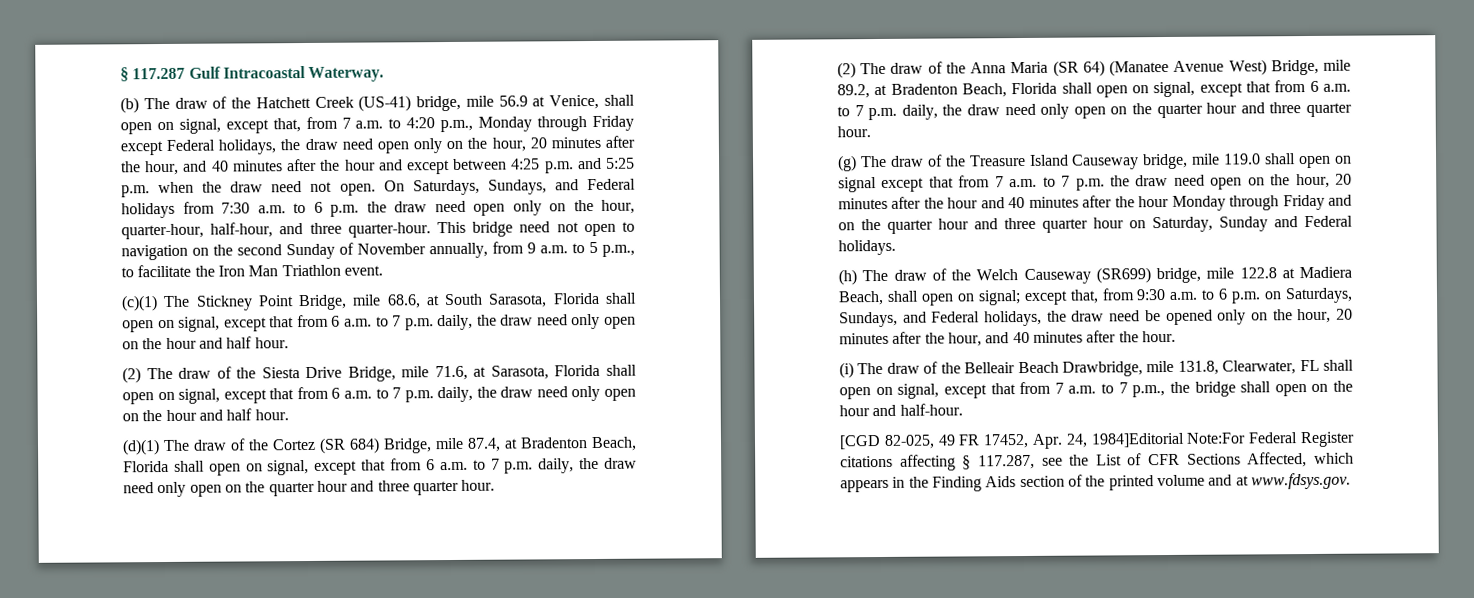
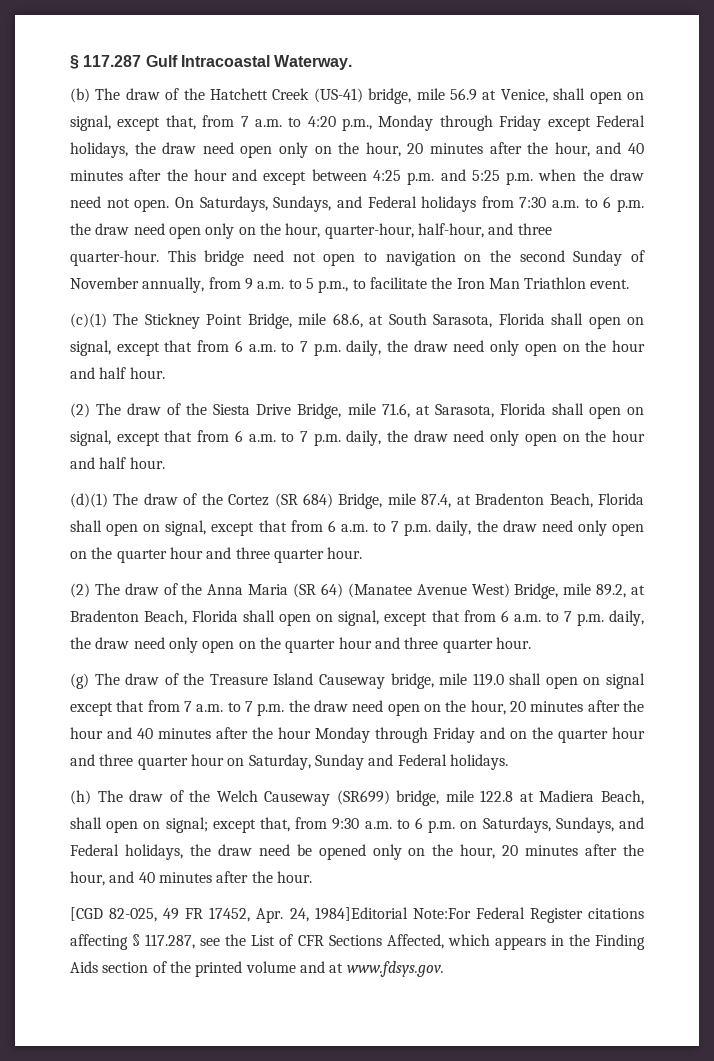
[839,359,1354,379] [839,380,1353,400] [839,403,963,417] // (i) The draw of the Belleair Beach Drawbridge, mile 131.8, Clearwater, FL shall open on signal, except that from 7 a.m. to 7 p.m., the bridge shall open on the hour and half-hour. -> (312, 877) none

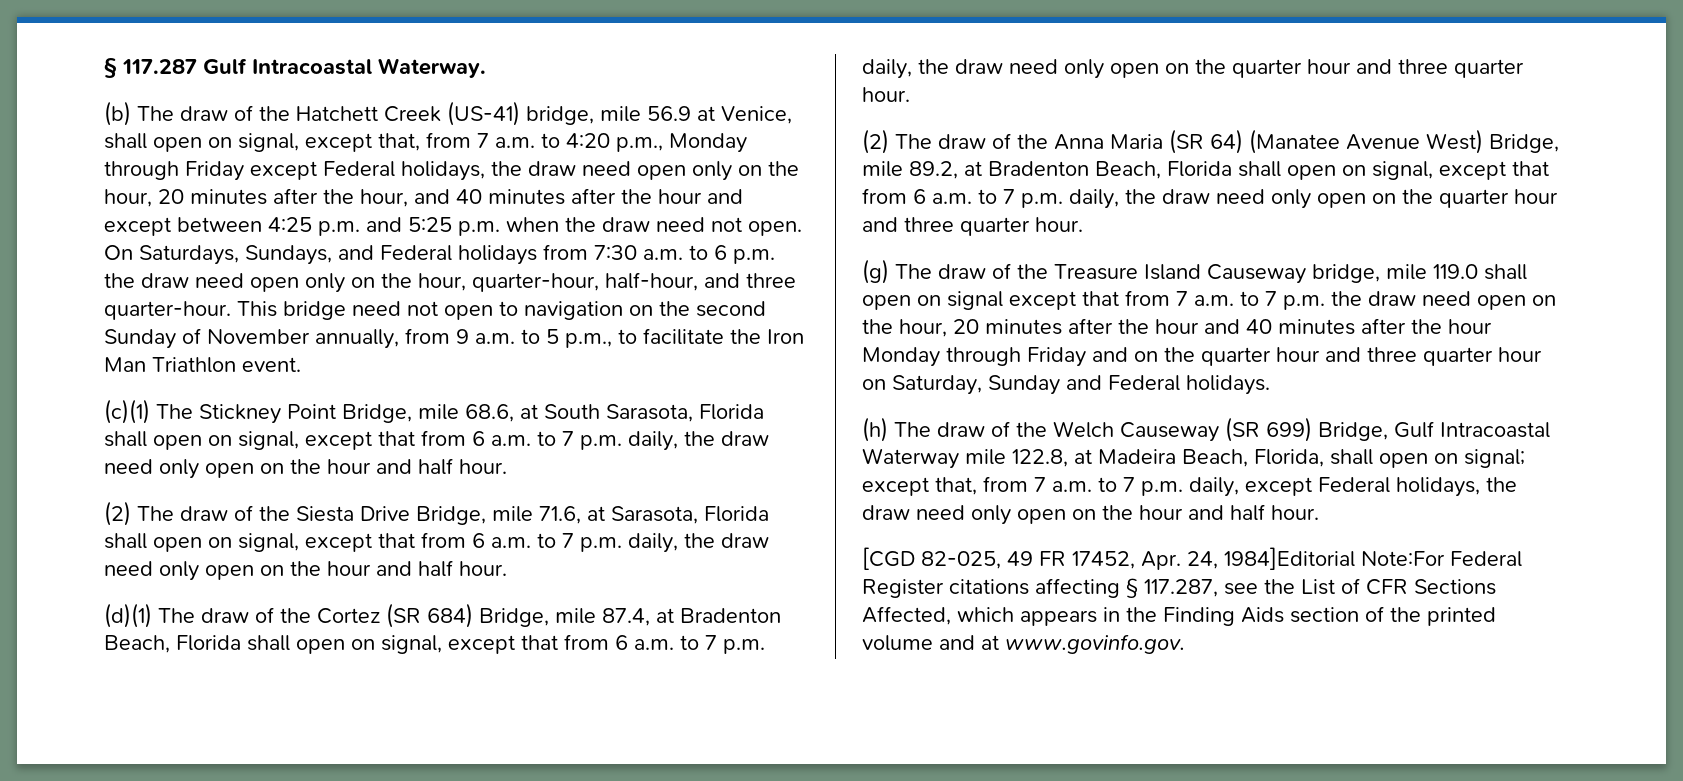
[336,790,645,806] (SR699) bridge, mile 122.8 at Madiera Beach, -> [1225,417,1550,442] [862,448,1324,469] (SR 699) Bridge, Gulf Intracoastal Waterway mile 122.8, at Madeira Beach, Florida,
[332,817,644,833] [70,844,645,860] [70,871,273,886] 9:30 a.m. to 6 p.m. on Saturdays, Sundays, and Federal holidays, the draw need be opened only on the hour, 20 minutes after the hour, and 40 minutes after the -> [1034,477,1517,497] [862,504,1265,525] 7 a.m. to 7 p.m. daily, except Federal holidays, the draw need only open on the hour and half
[346,961,444,977] www.fdsys.gov. -> [1005,634,1185,654] www.govinfo.gov.

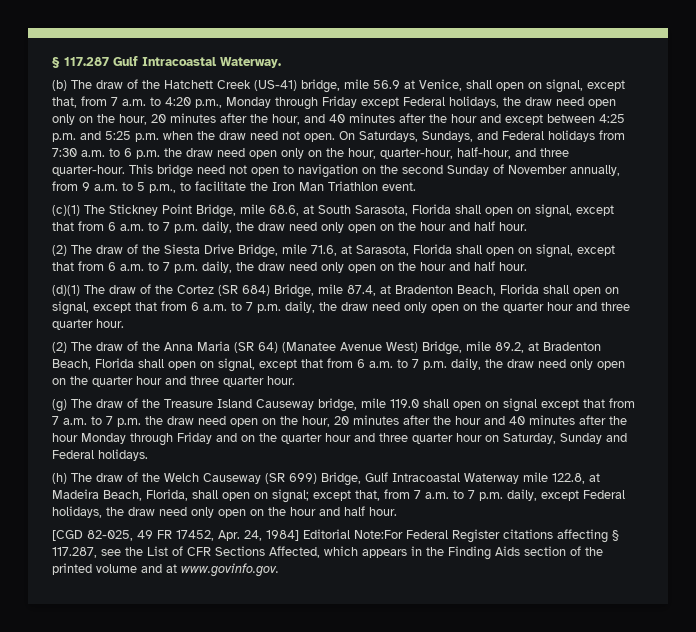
[1224,547,1355,570] 1984]Editorial -> [266,529,350,541] 1984] Editorial

